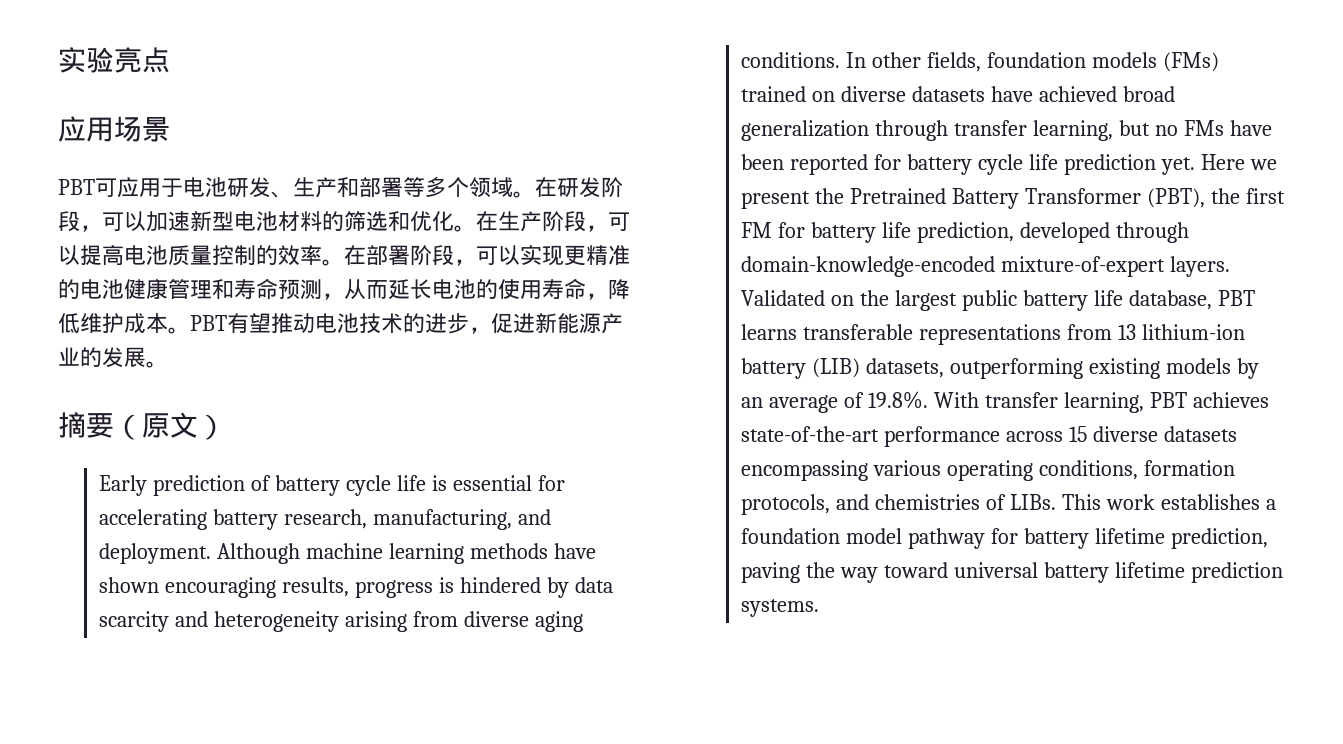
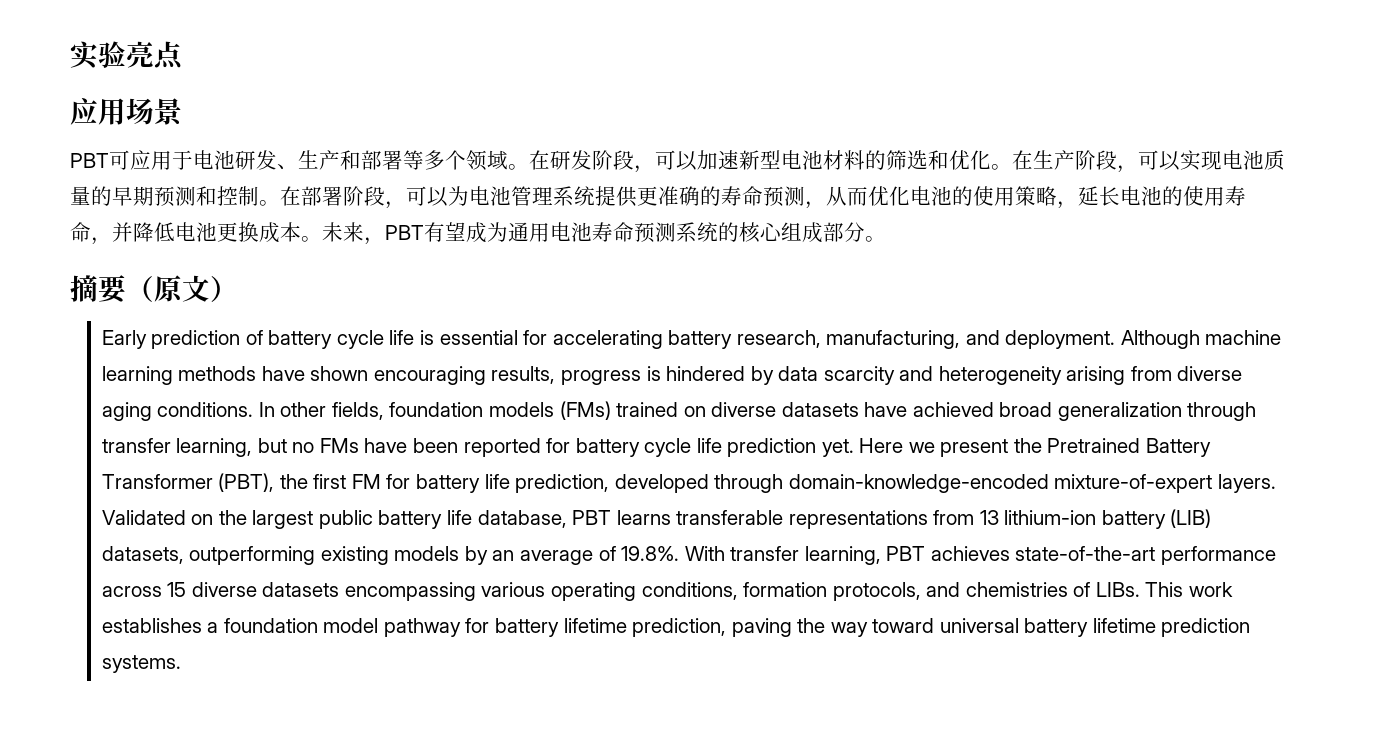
[80,245,124,266] 提高 -> [1180,150,1222,171] 实现
[212,245,322,266] 控制的效率 -> [91,186,259,207] 的早期预测和控制
[520,245,630,266] [58,278,388,300] 实现更精准的电池健康管理和寿命预测，从而 -> [448,186,1078,209] 为电池管理系统提供更准确的寿命预测，从而优化电池的使用策略，
[608,279,630,299] [58,313,623,334] [58,347,146,368] 降低维护成本。PBT有望推动电池技术的进步，促进新能源产业的发展 -> [112,222,865,245] 并降低电池更换成本。未来，PBT有望成为通用电池寿命预测系统的核心组成部分

